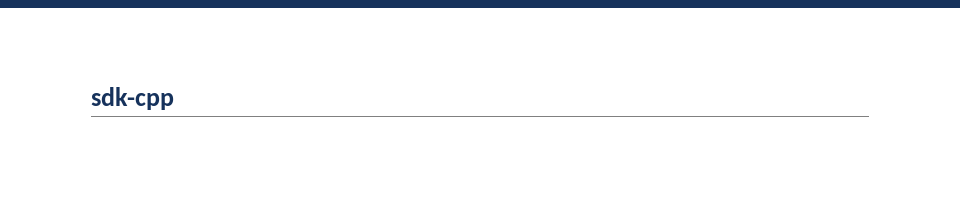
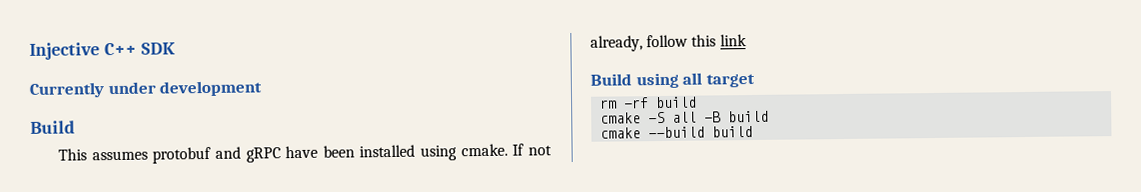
[91,87,174,110] sdk-cpp -> [29,42,176,60] [29,80,263,98] [30,120,75,134] [58,143,552,164] [590,34,747,52] [590,72,755,89] [600,96,698,109] [600,110,770,124] [600,125,754,139] Injective C++ SDK // Currently under development // Build // This assumes protobuf and gRPC have been installed using cmake. If not already, follow this link // Build using all target // rm -rf build // cmake -S all -B build // cmake --build build

